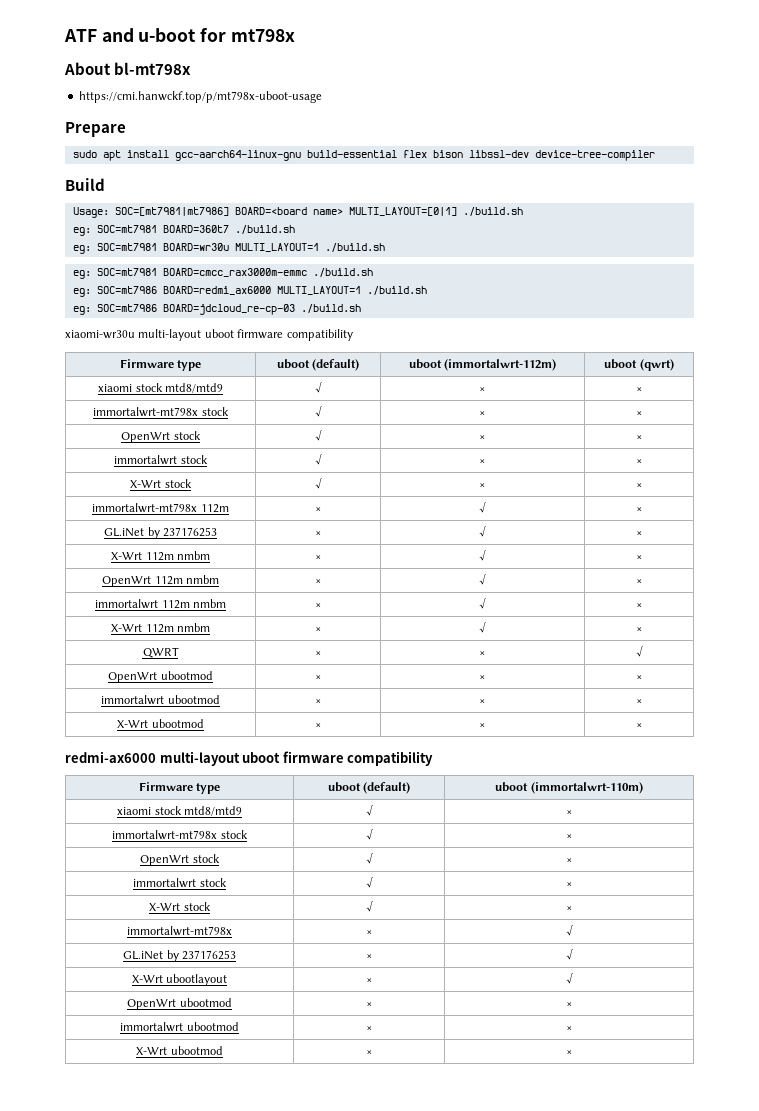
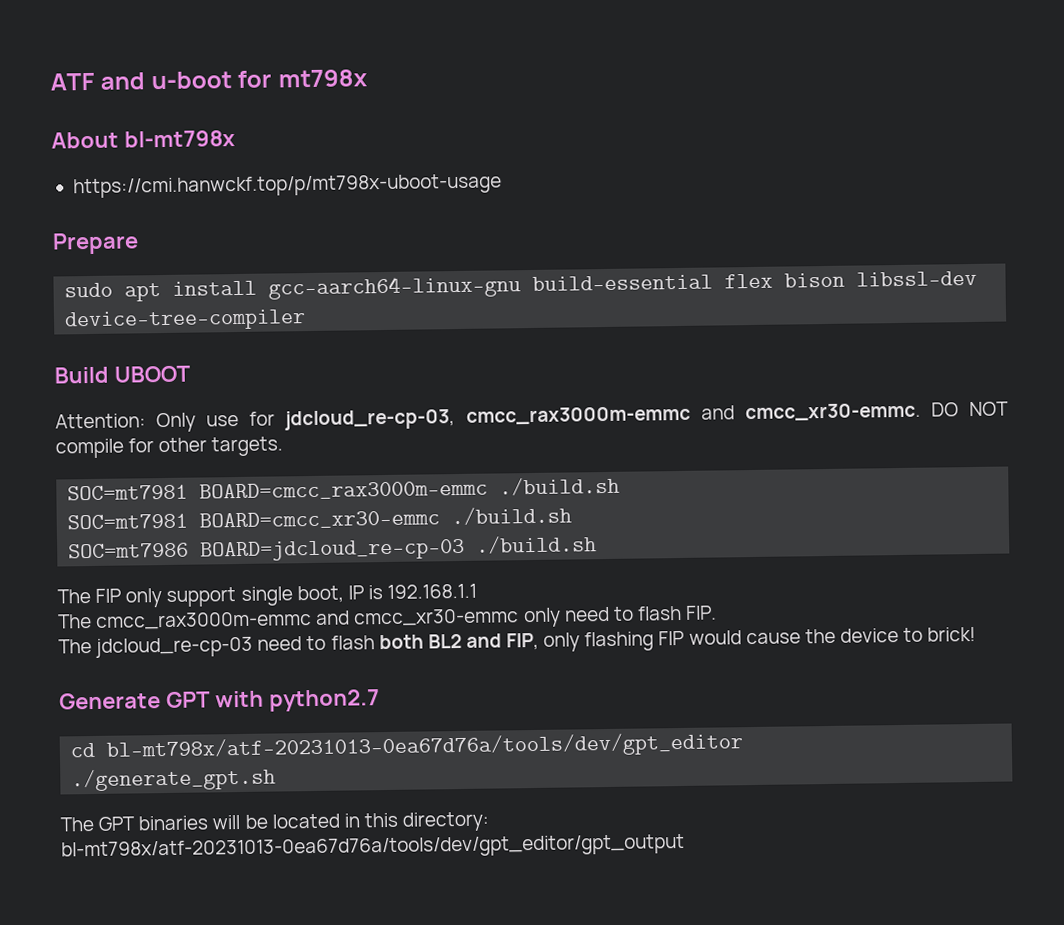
[72,207,523,218] [72,225,295,236] [72,243,385,254] [72,270,91,279] // Usage: SOC=[mt7981|mt7986] BOARD=<board name> MULTI_LAYOUT=[0|1] ./build.sh // eg: SOC=mt7981 BOARD=360t7 ./build.sh // eg: SOC=mt7981 BOARD=wr30u MULTI_LAYOUT=1 ./build.sh // eg: -> [113,365,191,383] [55,401,1009,433] [55,436,284,459] UBOOT // Attention: Only use for jdcloud_re-cp-03, cmcc_rax3000m-emmc and cmcc_xr30-emmc. DO NOT compile for other targets. //
[72,286,427,297] [72,306,91,315] eg: SOC=mt7986 BOARD=redmi_ax6000 MULTI_LAYOUT=1 ./build.sh // eg: -> [67,506,573,530] SOC=mt7981 BOARD=cmcc_xr30-emmc ./build.sh //
[65,329,353,341] [119,359,202,371] [276,359,360,371] [408,359,557,371] [604,359,674,371] [98,383,223,393] [314,382,323,393] [479,387,486,392] [635,387,643,392] [93,407,229,417] [314,406,323,417] [479,411,486,416] [635,411,643,416] [121,431,201,443] [314,430,323,441] [479,435,486,440] [635,435,643,440] [114,455,208,465] [314,454,323,465] [479,459,486,464] [635,459,643,464] [130,479,192,488] [314,478,323,489] [479,483,486,488] [635,483,643,488] [92,503,229,513] [314,507,322,512] [479,502,487,513] [635,507,643,512] [104,527,217,539] [314,531,322,536] [479,526,487,537] [635,531,643,536] [111,551,210,561] [314,555,322,560] [479,550,487,561] [635,555,643,560] [102,575,219,587] [314,579,322,584] [479,574,487,585] [635,579,643,584] [95,599,226,609] [314,603,322,608] [479,598,487,609] [635,603,643,608] [111,623,210,633] [314,627,322,632] [479,622,487,633] [635,627,643,632] [142,647,179,658] [314,651,322,656] [479,651,486,656] [635,646,644,657] [108,671,213,683] [314,675,322,680] [479,675,486,680] [635,675,643,680] [101,695,220,705] [314,699,322,704] [479,699,486,704] [635,699,643,704] [117,719,204,728] [314,723,322,728] [479,723,486,728] [635,723,643,728] [65,751,434,766] [138,782,221,794] [327,782,411,794] [495,782,643,794] [117,806,242,816] [365,805,374,816] [565,810,573,815] [112,830,248,840] [365,829,374,840] [565,834,573,839] [140,854,220,866] [365,853,374,864] [565,858,573,863] [133,878,227,888] [365,877,374,888] [565,882,573,887] [149,902,211,911] [365,901,374,912] [565,906,573,911] [127,926,232,936] [365,930,373,935] [565,925,574,936] [123,950,236,962] [365,954,373,959] [565,949,574,960] [131,974,228,986] [365,978,373,983] [565,973,574,984] [127,998,232,1010] [365,1002,373,1007] [565,1002,573,1007] [120,1022,239,1032] [365,1026,373,1031] [565,1026,573,1031] [136,1046,223,1055] [365,1050,373,1055] [565,1050,573,1055] xiaomi-wr30u multi-layout uboot firmware compatibility // Firmware type | uboot (default) | uboot (immortalwrt-112m) | uboot (qwrt) // xiaomi stock mtd8/mtd9 | √ | × | × // immortalwrt-mt798x stock | √ | × | × // OpenWrt stock | √ | × | × // immortalwrt stock | √ | × | × // X-Wrt stock | √ | × | × // immortalwrt-mt798x 112m | × | √ | × // GL.iNet by 237176253 | × | √ | × // X-Wrt 112m nmbm | × | √ | × // OpenWrt 112m nmbm | × | √ | × // immortalwrt 112m nmbm | × | √ | × // X-Wrt 112m nmbm | × | √ | × // QWRT | × | × | √ // OpenWrt ubootmod | × | × | × // immortalwrt ubootmod | × | × | × // X-Wrt ubootmod | × | × | × // redmi-ax6000 multi-layout uboot firmware compatibility // Firmware type | uboot (default) | uboot (immortalwrt-110m) // xiaomi stock mtd8/mtd9 | √ | × // immortalwrt-mt798x stock | √ | × // OpenWrt stock | √ | × // immortalwrt stock | √ | × // X-Wrt stock | √ | × // immortalwrt-mt798x | × | √ // GL.iNet by 237176253 | × | √ // X-Wrt ubootlayout | × | √ // OpenWrt ubootmod | × | × // immortalwrt ubootmod | × | × // X-Wrt ubootmod | × | × -> [57,583,478,608] [58,605,718,630] [58,626,977,658] [59,689,380,712] [70,732,744,762] [71,767,277,792] [60,811,491,832] [61,833,685,862] The FIP only support single boot, IP is 192.168.1.1 // The cmcc_rax3000m-emmc and cmcc_xr30-emmc only need to flash FIP. // The jdcloud_re-cp-03 need to flash both BL2 and FIP, only flashing FIP would cause the device to brick! // Generate GPT with python2.7 // cd bl-mt798x/atf-20231013-0ea67d76a/tools/dev/gpt_editor // ./generate_gpt.sh // The GPT binaries will be located in this directory: bl-mt798x/atf-20231013-0ea67d76a/tools/dev/gpt_editor/gpt_output

